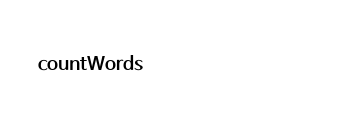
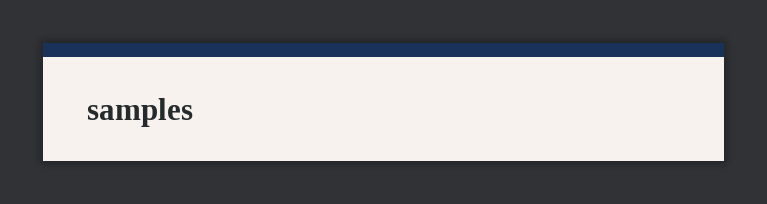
[38,55,143,71] countWords -> [87,98,193,127] samples

